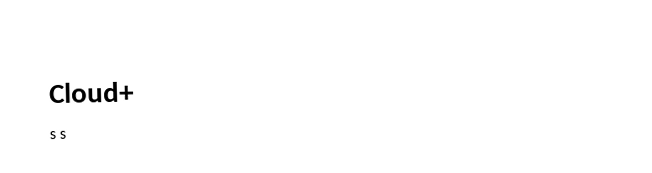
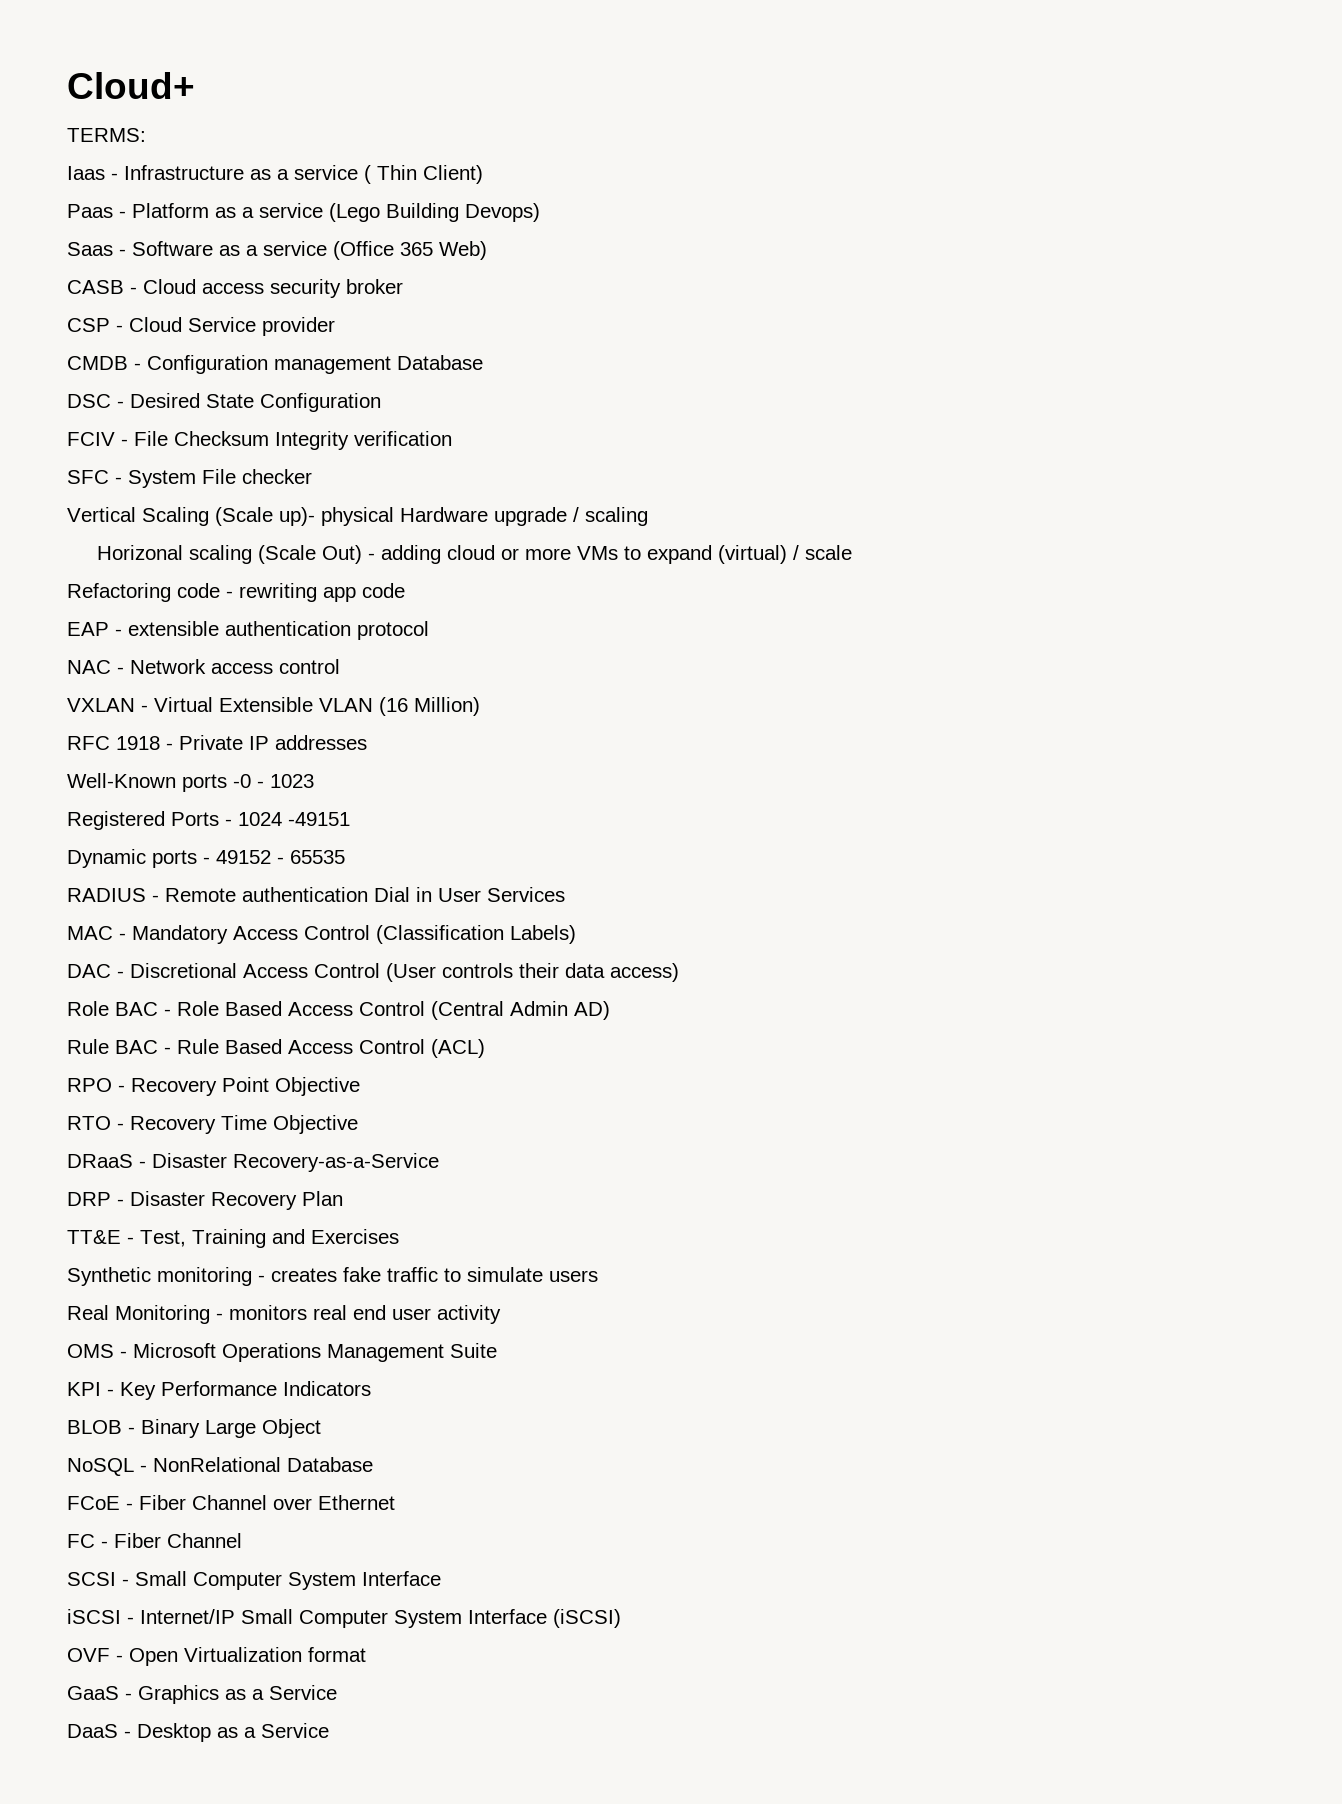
[49,130,67,140] s s -> [67,128,146,142] [67,165,483,184] [67,203,540,222] [67,241,487,260] [67,279,403,298] [67,317,335,336] [67,355,483,374] [67,393,381,412] [67,431,452,450] [67,469,312,488] [67,507,648,526] [97,545,853,564] [67,583,405,602] [67,621,429,640] [67,659,340,674] [67,697,480,716] [67,735,367,750] [67,773,314,792] [67,811,350,830] [67,849,345,868] [67,887,565,902] [67,925,576,944] [67,963,679,982] [67,1001,610,1020] [67,1039,485,1058] [67,1077,360,1096] [67,1115,358,1134] [67,1153,439,1172] [67,1191,343,1210] [67,1229,399,1248] [67,1267,598,1286] [67,1305,501,1324] [67,1343,497,1362] [67,1381,371,1400] [67,1419,321,1438] [67,1457,373,1476] [67,1495,395,1510] [67,1533,242,1548] [67,1571,441,1590] [67,1609,621,1628] [67,1647,366,1666] [67,1685,337,1704] [67,1723,329,1742] TERMS: // Iaas - Infrastructure as a service ( Thin Client) // Paas - Platform as a service (Lego Building Devops) // Saas - Software as a service (Office 365 Web) // CASB - Cloud access security broker // CSP - Cloud Service provider // CMDB - Configuration management Database // DSC - Desired State Configuration // FCIV - File Checksum Integrity verification // SFC - System File checker // Vertical Scaling (Scale up)- physical Hardware upgrade / scaling // Horizonal scaling (Scale Out) - adding cloud or more VMs to expand (virtual) / scale // Refactoring code - rewriting app code // EAP - extensible authentication protocol // NAC - Network access control // VXLAN - Virtual Extensible VLAN (16 Million) // RFC 1918 - Private IP addresses // Well-Known ports -0 - 1023 // Registered Ports - 1024 -49151 // Dynamic ports - 49152 - 65535 // RADIUS - Remote authentication Dial in User Services // MAC - Mandatory Access Control (Classification Labels) // DAC - Discretional Access Control (User controls their data access) // Role BAC - Role Based Access Control (Central Admin AD) // Rule BAC - Rule Based Access Control (ACL) // RPO - Recovery Point Objective // RTO - Recovery Time Objective // DRaaS - Disaster Recovery-as-a-Service // DRP - Disaster Recovery Plan // TT&E - Test, Training and Exercises // Synthetic monitoring - creates fake traffic to simulate users // Real Monitoring - monitors real end user activity // OMS - Microsoft Operations Management Suite // KPI - Key Performance Indicators // BLOB - Binary Large Object // NoSQL - NonRelational Database // FCoE - Fiber Channel over Ethernet // FC - Fiber Channel // SCSI - Small Computer System Interface // iSCSI - Internet/IP Small Computer System Interface (iSCSI) // OVF - Open Virtualization format // GaaS - Graphics as a Service // DaaS - Desktop as a Service

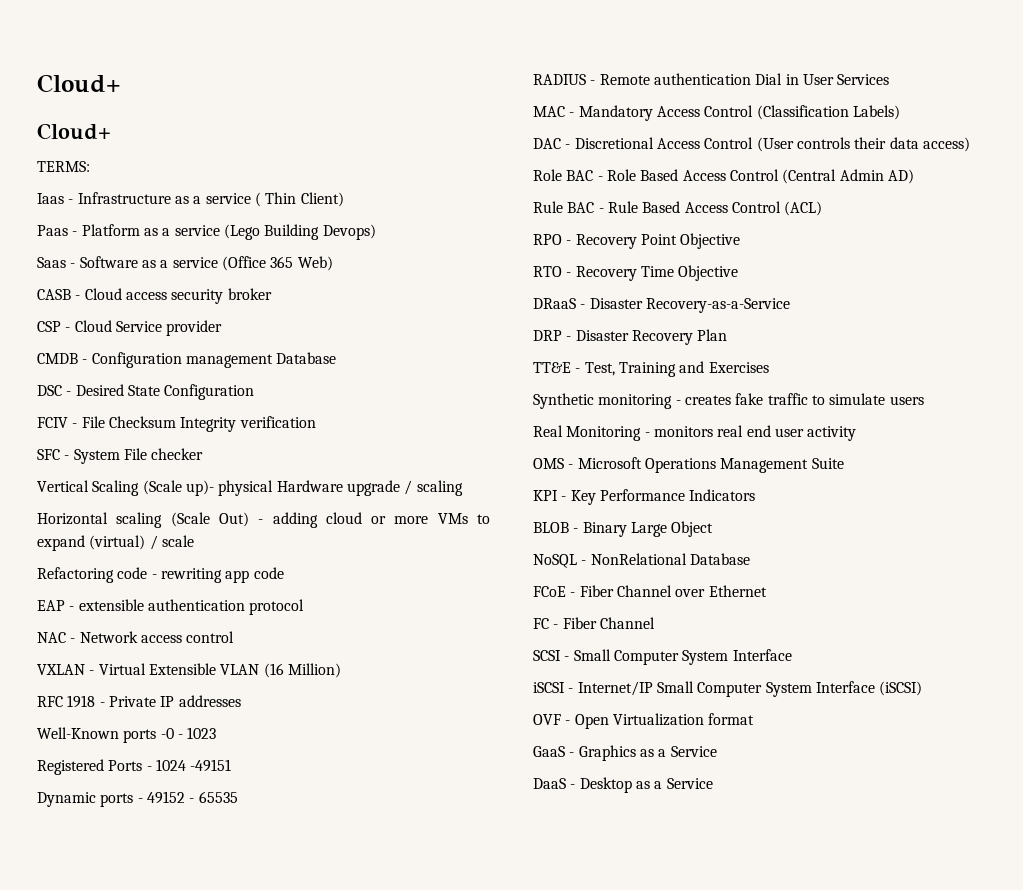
[67,72,195,99] Cloud+ -> [37,74,121,93] [37,123,111,140] Cloud+ // Cloud+
[97,545,184,560] Horizonal -> [37,512,108,525] Horizontal

